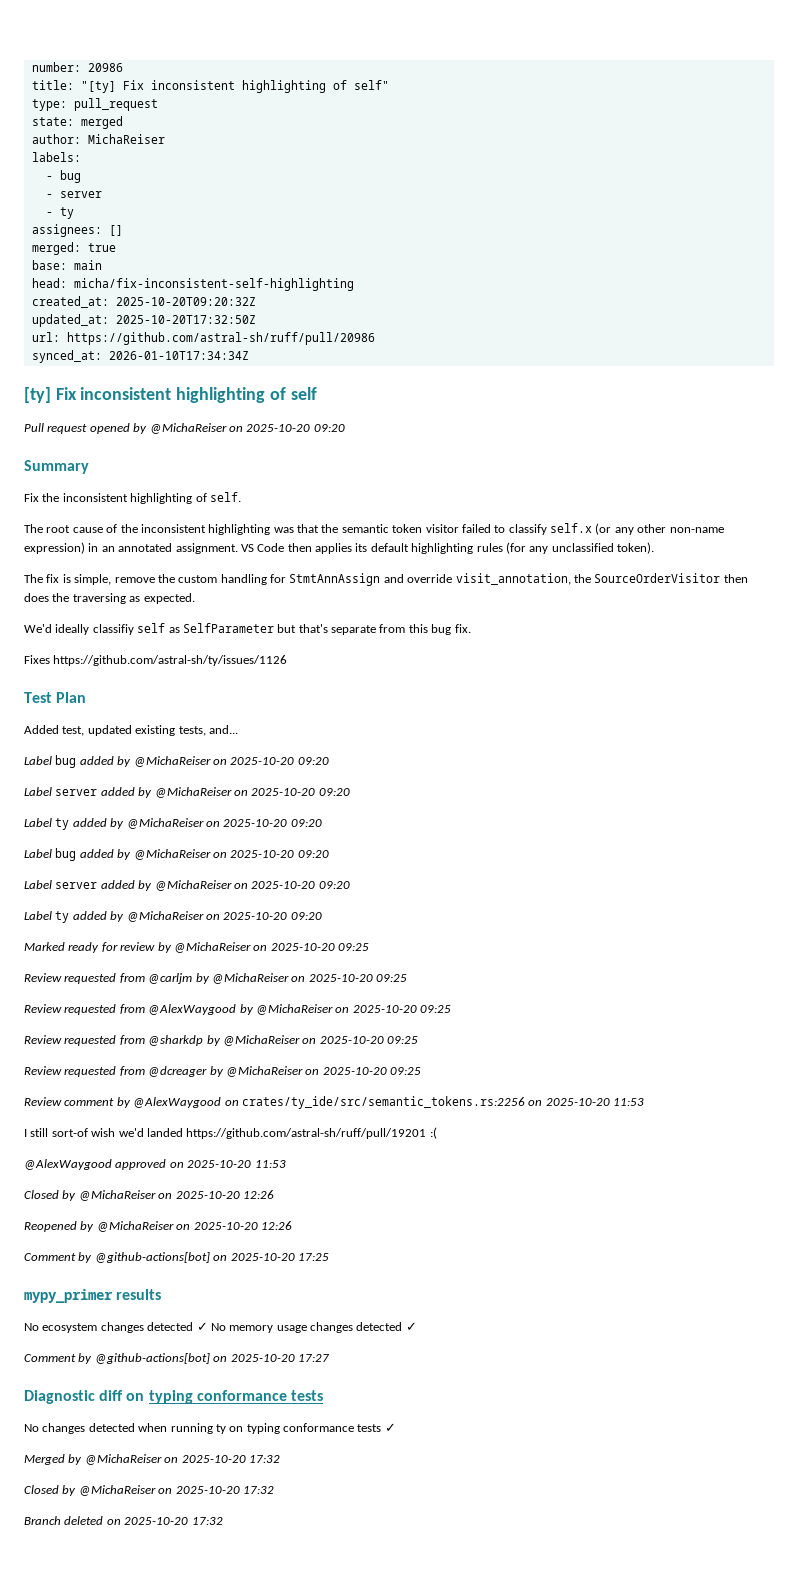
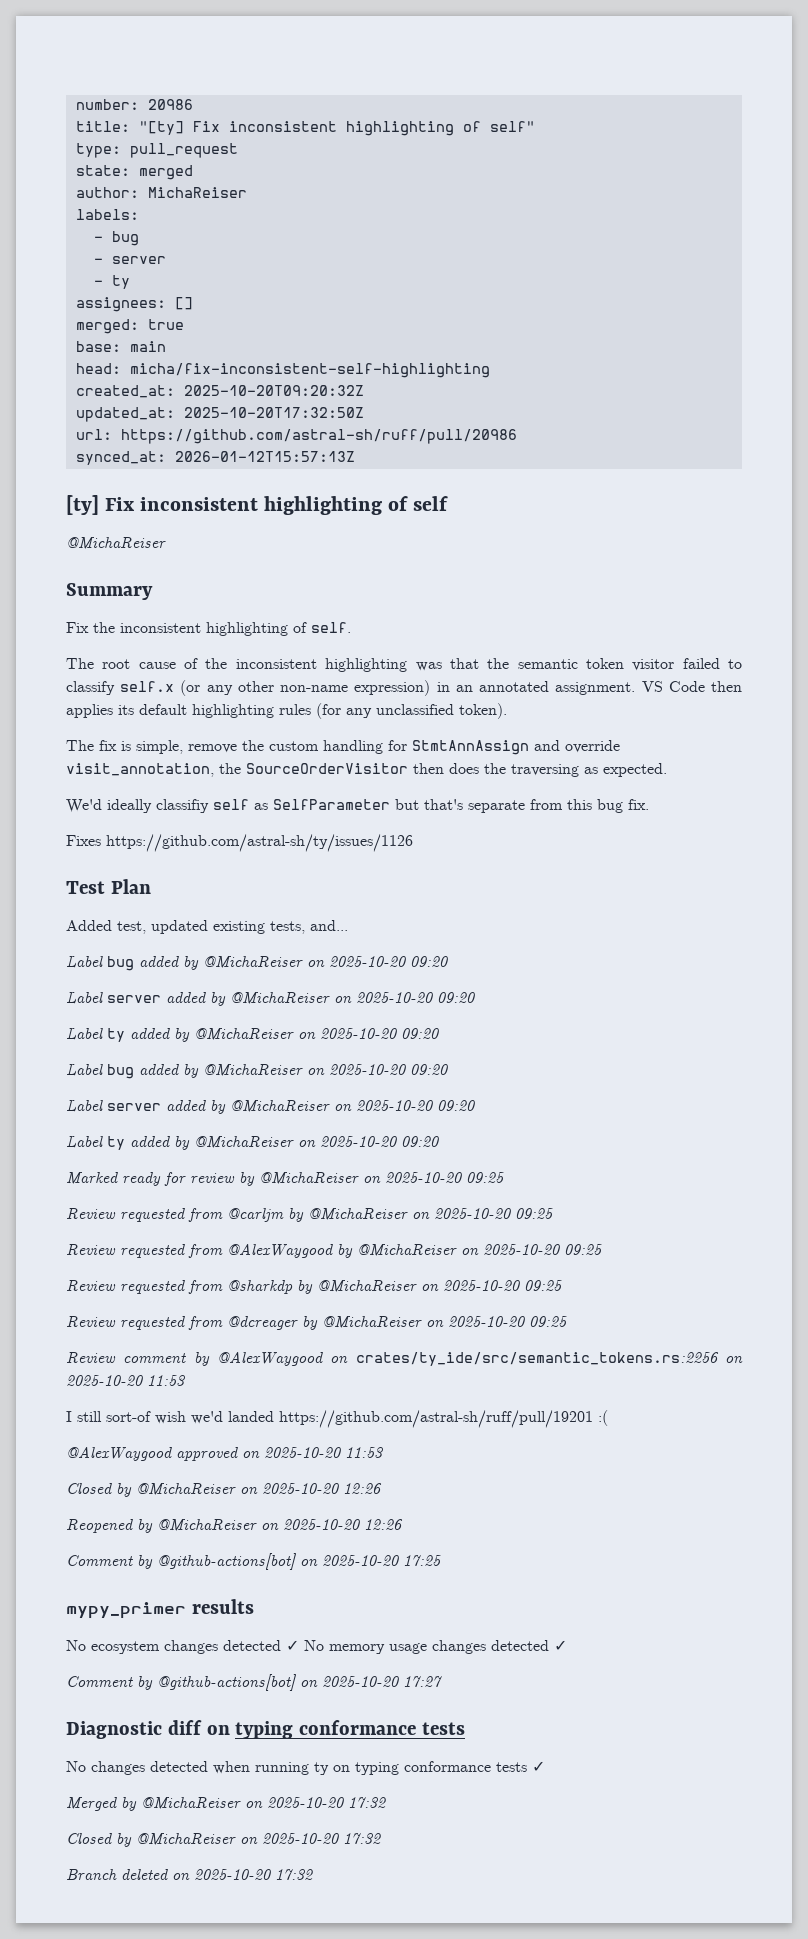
[108,351,249,360] 2026-01-10T17:34:34Z -> [174,451,355,462] 2026-01-12T15:57:13Z
[24,423,345,434] Pull request opened by @MichaReiser on 2025-10-20 09:20 -> [66,537,166,549] @MichaReiser

